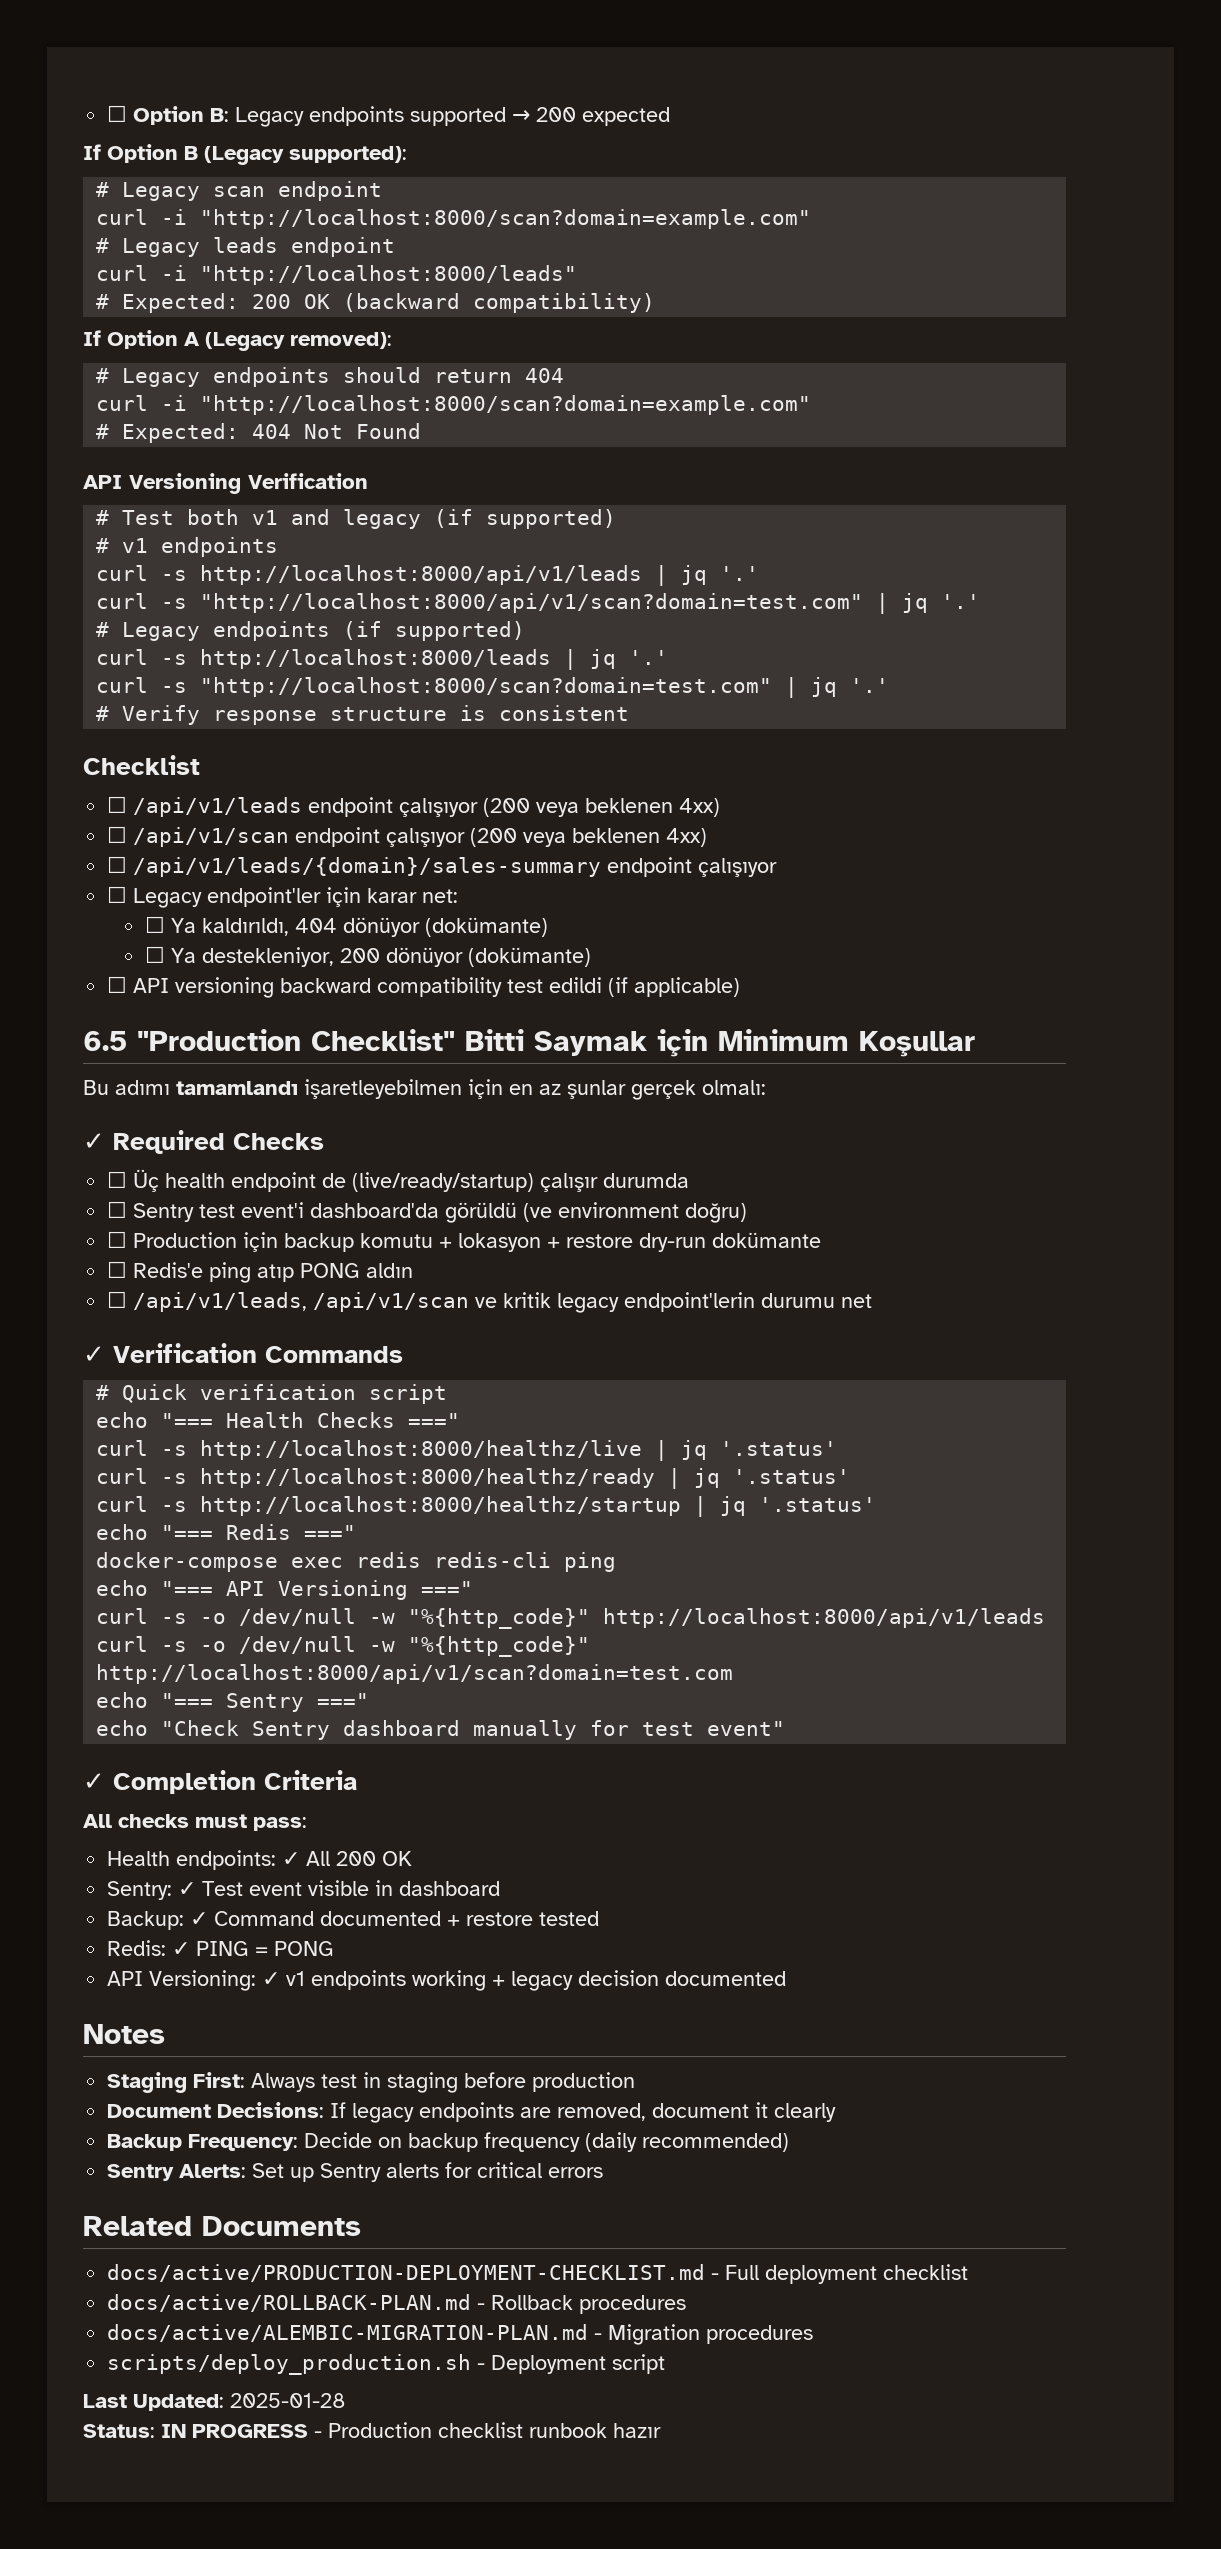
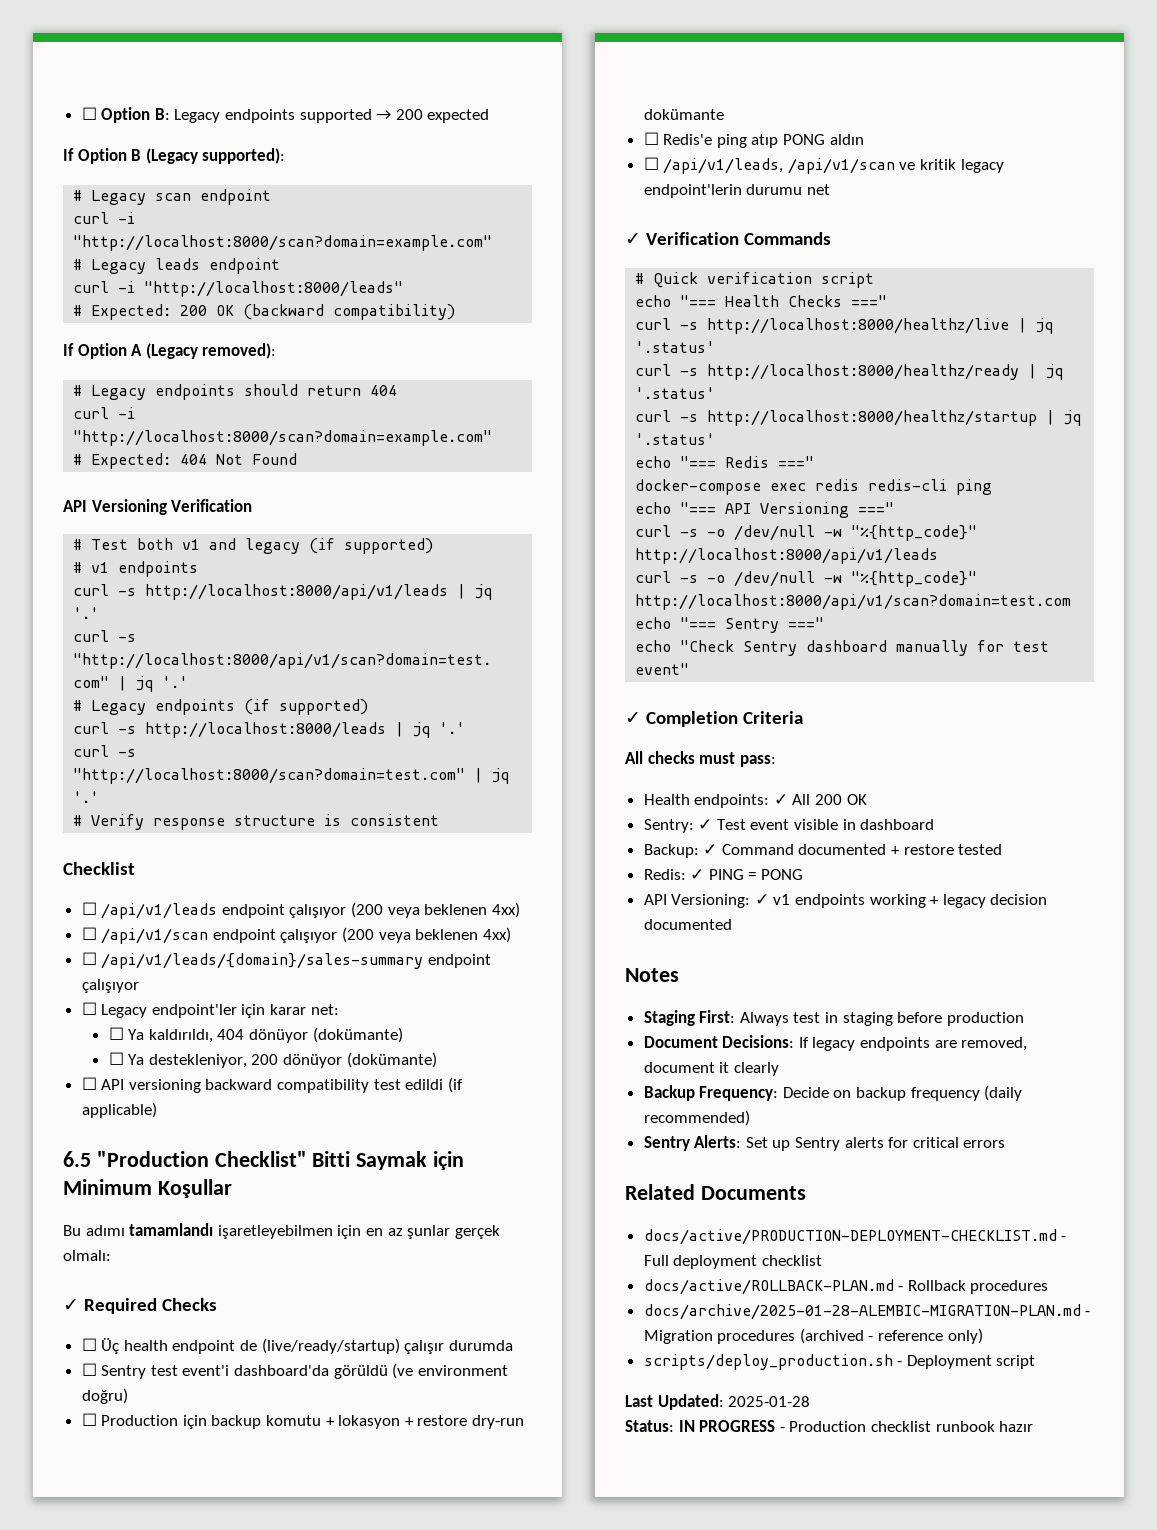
[107,2324,589,2342] docs/active/ALEMBIC-MIGRATION-PLAN.md -> [643,1304,1081,1320] docs/archive/2025-01-28-ALEMBIC-MIGRATION-PLAN.md
(814, 2334) none -> [799,1328,983,1344] (archived - reference only)

